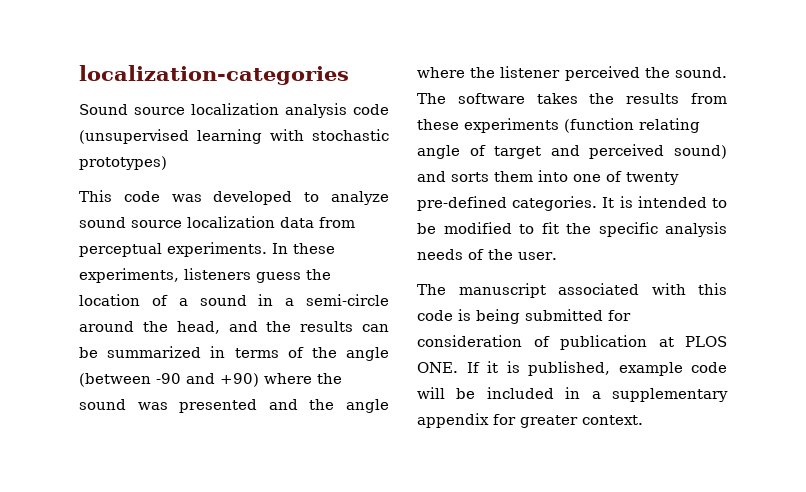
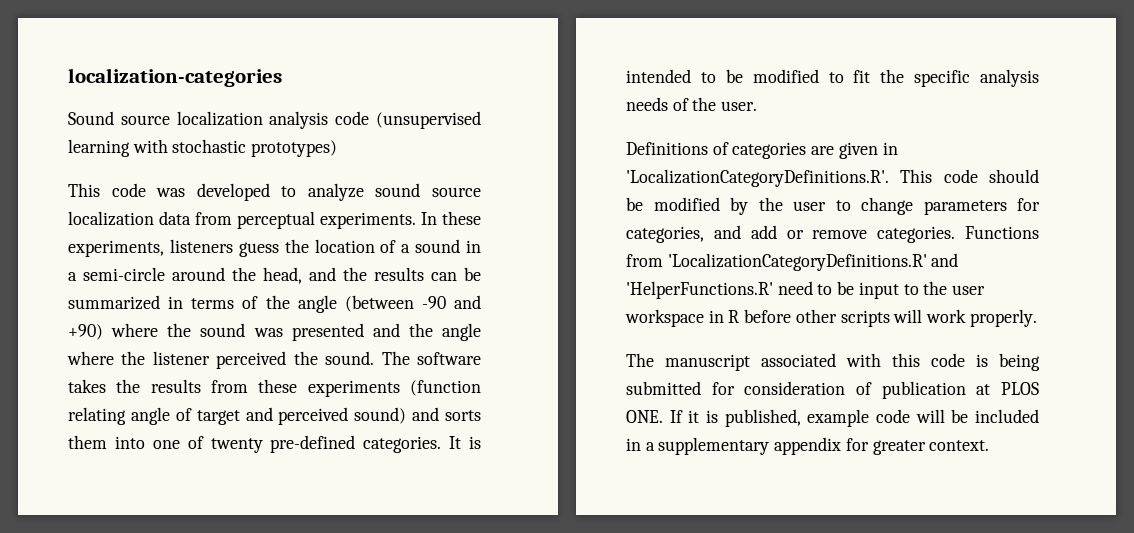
(557, 256) none -> [626,142,898,159] [626,169,1039,187] [626,197,1040,215] [626,225,1039,243] [626,253,959,271] [626,281,986,299] [625,309,1037,327] // Definitions of categories are given in 'LocalizationCategoryDefinitions.R'. This code should be modified by the user to change parameters for categories, and add or remove categories. Functions from 'LocalizationCategoryDefinitions.R' and 'HelperFunctions.R' need to be input to the user workspace in R before other scripts will work properly.

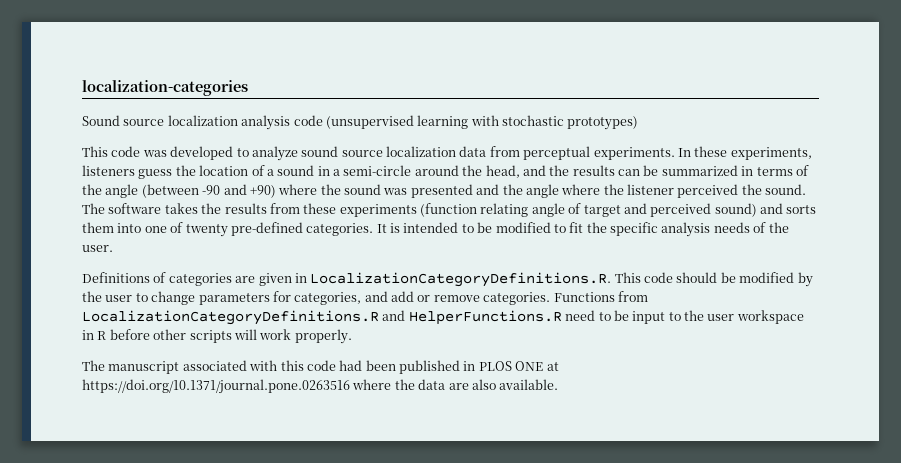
[626,169,889,187] 'LocalizationCategoryDefinitions.R'. -> [310,272,612,287] LocalizationCategoryDefinitions.R.
[667,253,959,271] [626,281,773,299] 'LocalizationCategoryDefinitions.R' and 'HelperFunctions.R' -> [82,310,562,325] LocalizationCategoryDefinitions.R and HelperFunctions.R
[976,353,1040,371] [626,381,1039,399] [626,409,1039,427] [626,437,990,455] is being submitted for consideration of publication at PLOS ONE. If it is published, example code will be included in a supplementary appendix for greater context. -> [339,360,559,374] [82,379,559,394] had been published in PLOS ONE at https://doi.org/10.1371/journal.pone.0263516 where the data are also available.

